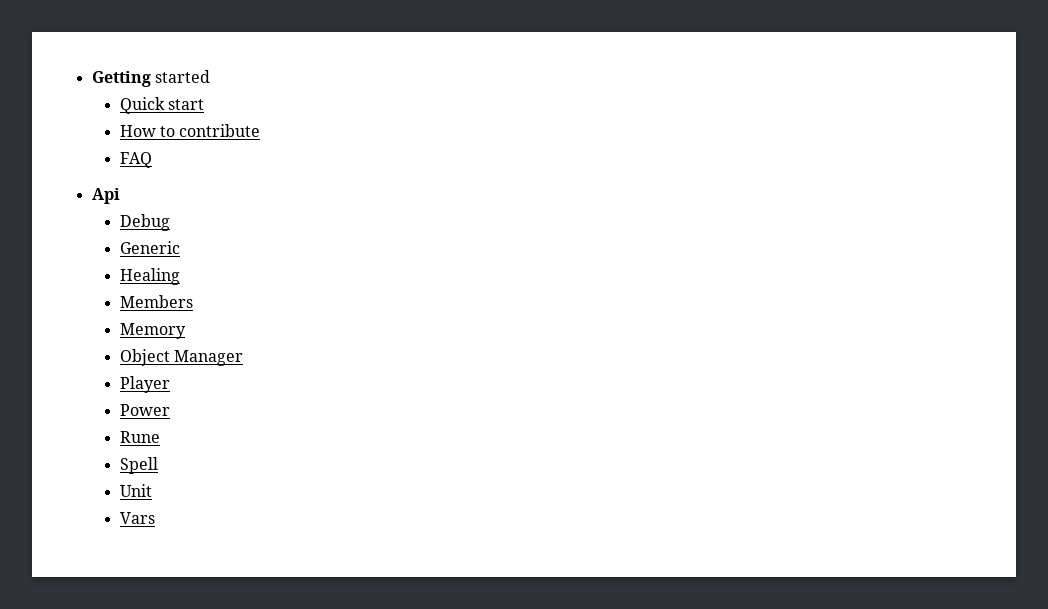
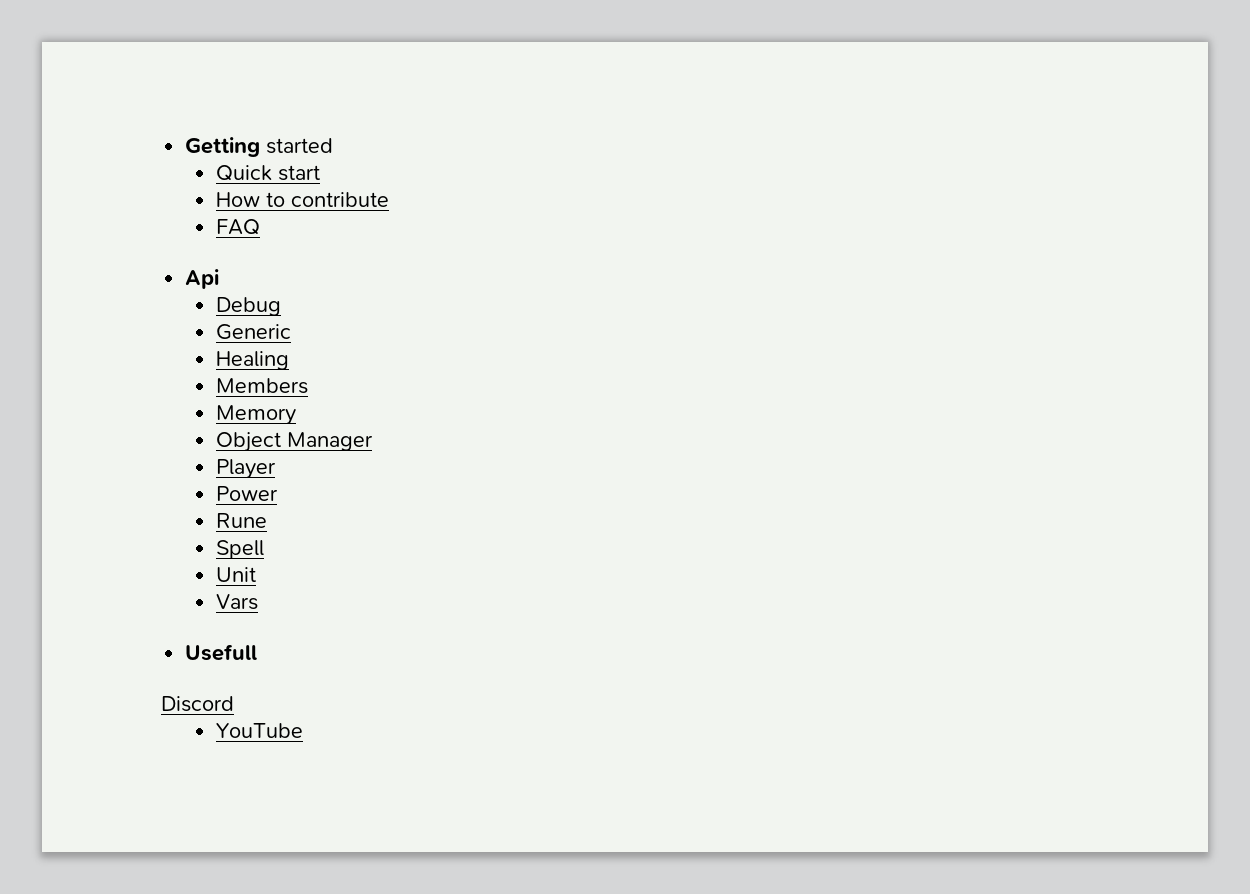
(155, 518) none -> [185,644,258,661] [161,696,234,712] [215,723,303,738] // Usefull // Discord // YouTube

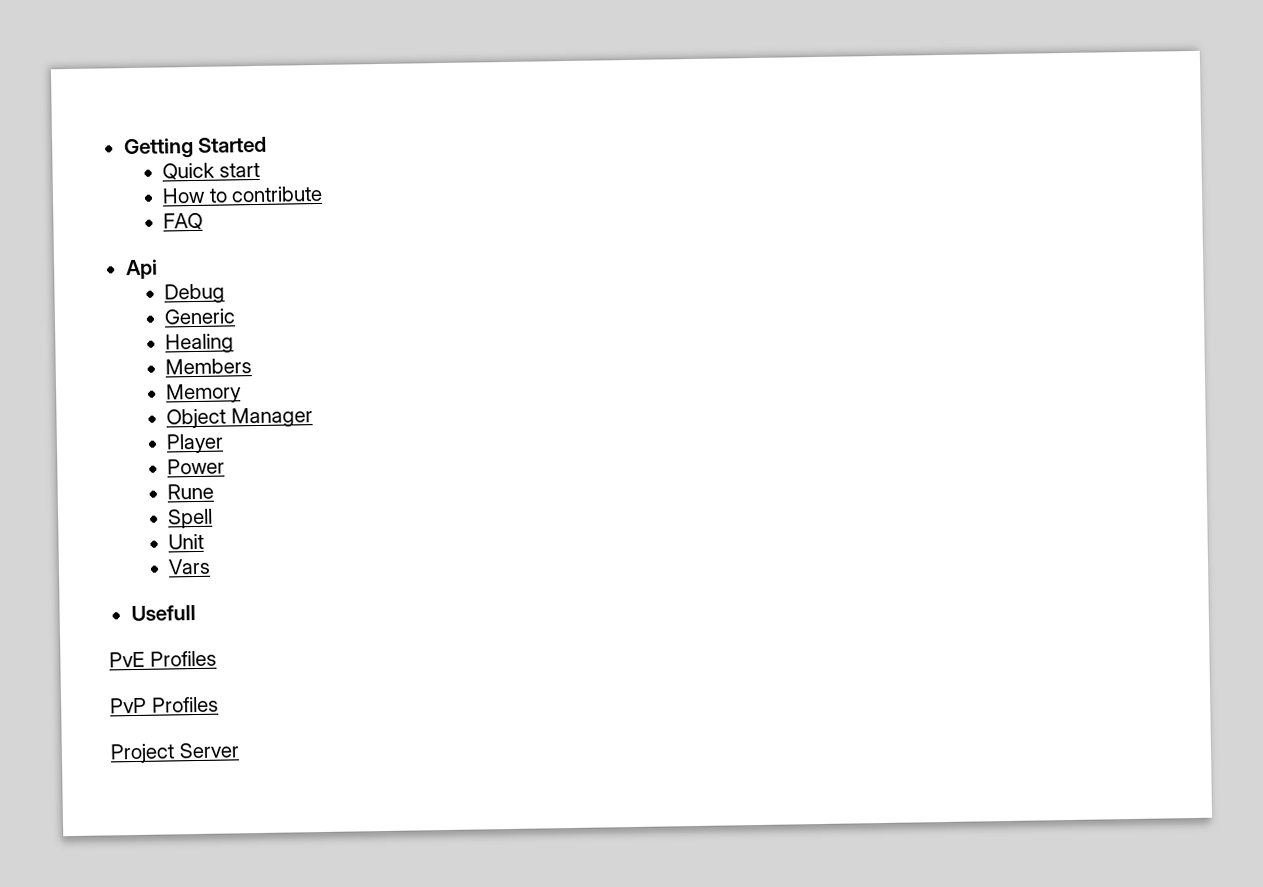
[266,138,334,154] started -> [198,136,268,153] Started
[161,696,234,712] [215,723,303,738] Discord // YouTube -> [109,650,217,668] [110,696,219,714] [110,742,239,764] PvE Profiles // PvP Profiles // Project Server

